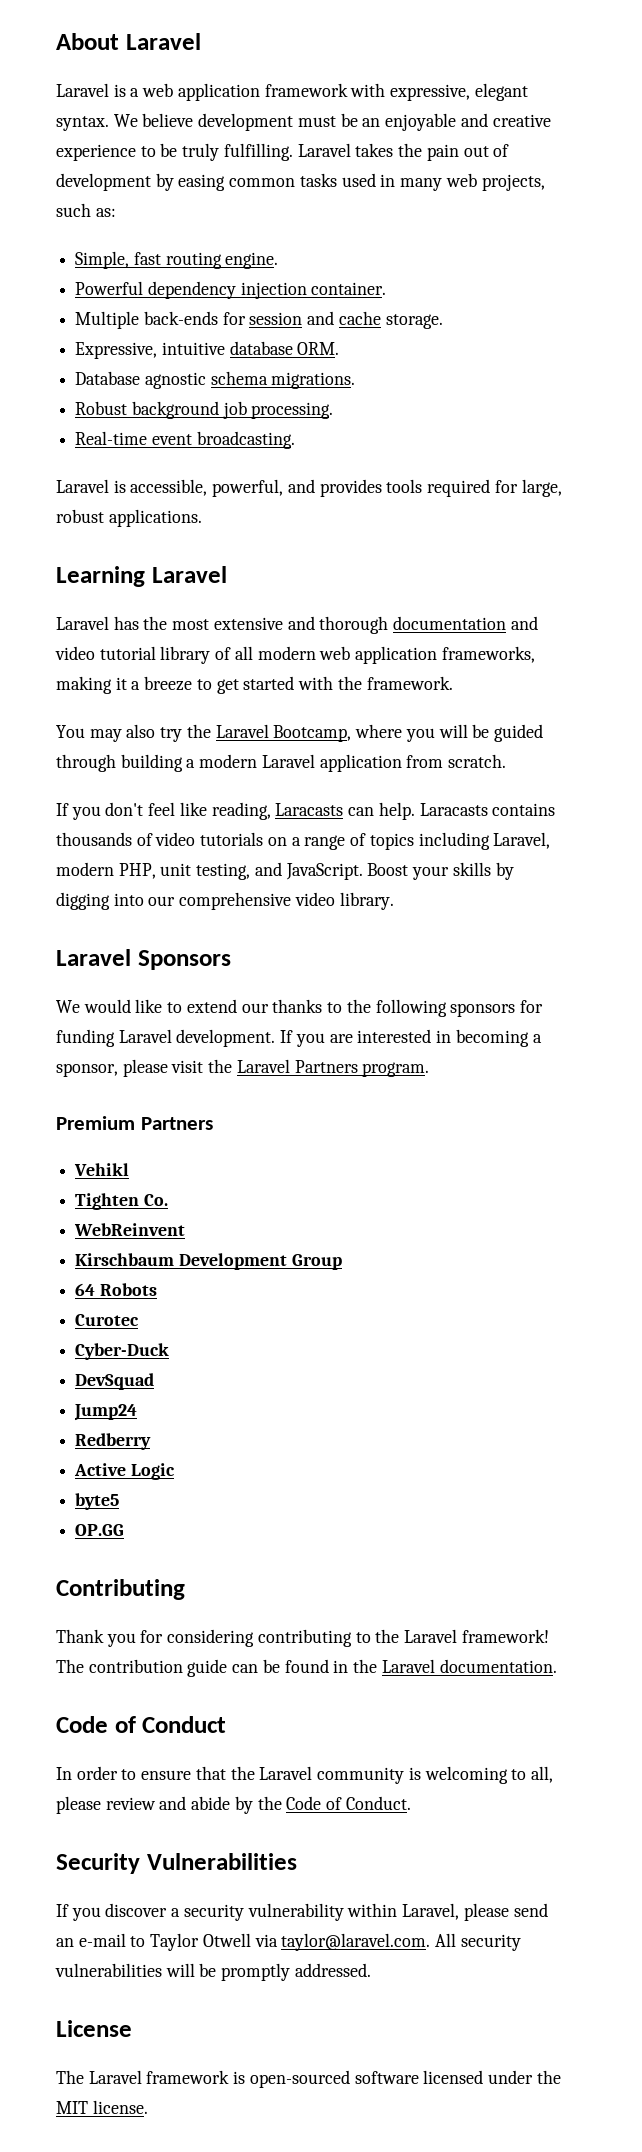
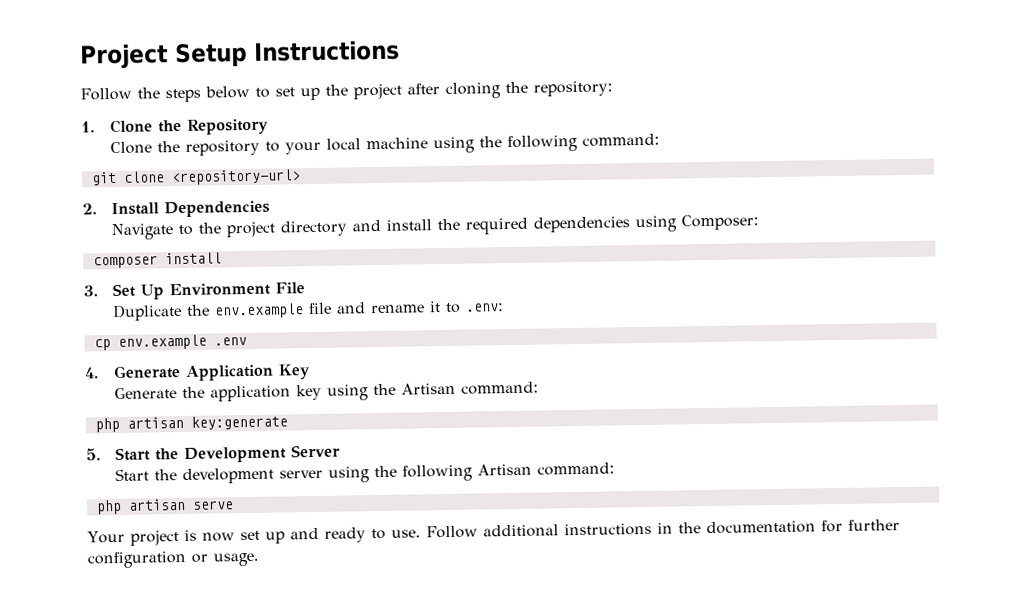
[56,33,201,50] [56,83,528,101] [56,113,551,131] [56,143,510,161] [56,173,545,191] [56,203,116,217] [75,251,279,269] [75,281,387,299] [75,311,443,329] [75,341,340,359] [75,371,356,389] [75,401,334,419] [75,431,295,449] [56,479,562,497] [56,509,202,527] [56,566,227,587] [56,616,538,634] [55,646,535,664] [56,676,453,694] [56,724,543,742] [56,754,507,772] [56,802,556,820] [56,832,551,850] [56,862,514,880] [56,892,394,910] [56,949,231,970] [56,999,543,1017] [56,1029,542,1047] [56,1059,430,1077] [56,1116,213,1130] [74,1163,130,1176] [75,1193,168,1210] [74,1223,186,1236] [75,1253,342,1270] [75,1283,157,1296] [75,1314,140,1326] [75,1343,170,1360] [75,1373,155,1390] [74,1404,138,1421] [75,1433,152,1450] [74,1463,175,1480] [75,1493,120,1510] [75,1524,125,1536] [56,1579,185,1600] [56,1629,549,1647] [56,1659,557,1677] [56,1716,227,1733] [56,1766,553,1784] [56,1796,411,1814] [56,1853,297,1874] [56,1903,548,1921] [56,1933,521,1951] [55,1963,371,1981] [56,2020,132,2037] [56,2070,561,2088] [56,2100,148,2114] About Laravel // Laravel is a web application framework with expressive, elegant syntax. We believe development must be an enjoyable and creative experience to be truly fulfilling. Laravel takes the pain out of development by easing common tasks used in many web projects, such as: // Simple, fast routing engine. // Powerful dependency injection container. // Multiple back-ends for session and cache storage. // Expressive, intuitive database ORM. // Database agnostic schema migrations. // Robust background job processing. // Real-time event broadcasting. // Laravel is accessible, powerful, and provides tools required for large, robust applications. // Learning Laravel // Laravel has the most extensive and thorough documentation and video tutorial library of all modern web application frameworks, making it a breeze to get started with the framework. // You may also try the Laravel Bootcamp, where you will be guided through building a modern Laravel application from scratch. // If you don't feel like reading, Laracasts can help. Laracasts contains thousands of video tutorials on a range of topics including Laravel, modern PHP, unit testing, and JavaScript. Boost your skills by digging into our comprehensive video library. // Laravel Sponsors // We would like to extend our thanks to the following sponsors for funding Laravel development. If you are interested in becoming a sponsor, please visit the Laravel Partners program. // Premium Partners // Vehikl // Tighten Co. // WebReinvent // Kirschbaum Development Group // 64 Robots // Curotec // Cyber-Duck // DevSquad // Jump24 // Redberry // Active Logic // byte5 // OP.GG // Contributing // Thank you for considering contributing to the Laravel framework! The contribution guide can be found in the Laravel documentation. // Code of Conduct // In order to ensure that the Laravel community is welcoming to all, please review and abide by the Code of Conduct. // Security Vulnerabilities // If you discover a security vulnerability within Laravel, please send an e-mail to Taylor Otwell via taylor@laravel.com. All security vulnerabilities will be promptly addressed. // License // The Laravel framework is open-sourced software licensed under the MIT license. -> [80,39,400,70] [80,80,613,103] [81,118,269,135] [109,133,660,156] [90,169,301,186] [82,200,270,218] [110,214,759,241] [92,252,222,269] [83,282,305,300] [111,301,504,322] [93,334,247,351] [84,364,311,381] [113,381,539,402] [94,415,288,433] [86,444,341,463] [114,462,615,485] [95,498,234,515] [87,519,900,546] [87,550,259,569] Project Setup Instructions // Follow the steps below to set up the project after cloning the repository: // 1. Clone the Repository // Clone the repository to your local machine using the following command: // git clone <repository-url> // 2. Install Dependencies // Navigate to the project directory and install the required dependencies using Composer: // composer install // 3. Set Up Environment File // Duplicate the env.example file and rename it to .env: // cp env.example .env // 4. Generate Application Key // Generate the application key using the Artisan command: // php artisan key:generate // 5. Start the Development Server // Start the development server using the following Artisan command: // php artisan serve // Your project is now set up and ready to use. Follow additional instructions in the documentation for further configuration or usage.

